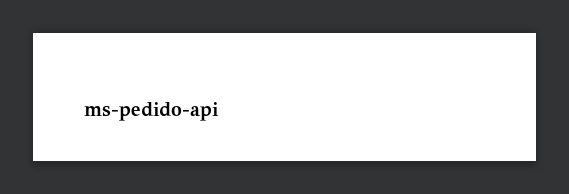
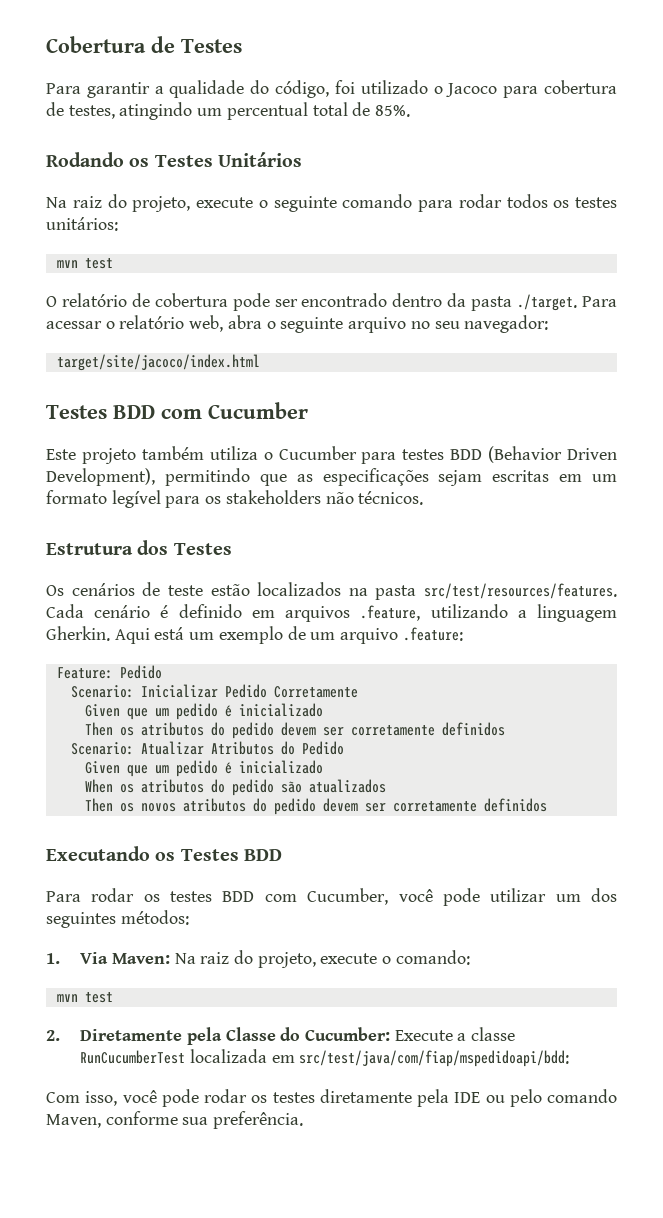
[84,102,219,121] ms-pedido-api -> [46,36,242,53] [46,80,617,98] [46,102,411,120] [46,152,302,167] [46,194,617,212] [46,217,118,231] [56,258,113,269] [46,293,618,311] [46,315,549,333] [56,354,260,371] [46,402,308,419] [46,446,617,464] [46,468,617,486] [46,490,424,508] [46,540,232,555] [46,582,617,600] [46,604,617,622] [46,626,463,644] [56,665,162,679] [70,684,358,698] [84,703,323,720] [84,722,505,739] [70,741,344,755] [84,760,323,777] [84,779,386,796] [84,798,547,815] [46,846,282,861] [46,888,618,906] [46,910,189,928] [46,950,470,968] [56,992,113,1003] [46,1027,516,1045] [80,1049,570,1067] [46,1089,617,1107] [46,1111,304,1129] Cobertura de Testes // Para garantir a qualidade do código, foi utilizado o Jacoco para cobertura de testes, atingindo um percentual total de 85%. // Rodando os Testes Unitários // Na raiz do projeto, execute o seguinte comando para rodar todos os testes unitários: // mvn test // O relatório de cobertura pode ser encontrado dentro da pasta ./target. Para acessar o relatório web, abra o seguinte arquivo no seu navegador: // target/site/jacoco/index.html // Testes BDD com Cucumber // Este projeto também utiliza o Cucumber para testes BDD (Behavior Driven Development), permitindo que as especificações sejam escritas em um formato legível para os stakeholders não técnicos. // Estrutura dos Testes // Os cenários de teste estão localizados na pasta src/test/resources/features. Cada cenário é definido em arquivos .feature, utilizando a linguagem Gherkin. Aqui está um exemplo de um arquivo .feature: // Feature: Pedido // Scenario: Inicializar Pedido Corretamente // Given que um pedido é inicializado // Then os atributos do pedido devem ser corretamente definidos // Scenario: Atualizar Atributos do Pedido // Given que um pedido é inicializado // When os atributos do pedido são atualizados // Then os novos atributos do pedido devem ser corretamente definidos // Executando os Testes BDD // Para rodar os testes BDD com Cucumber, você pode utilizar um dos seguintes métodos: // 1. Via Maven: Na raiz do projeto, execute o comando: // mvn test // 2. Diretamente pela Classe do Cucumber: Execute a classe RunCucumberTest localizada em src/test/java/com/fiap/mspedidoapi/bdd: // Com isso, você pode rodar os testes diretamente pela IDE ou pelo comando Maven, conforme sua preferência.

